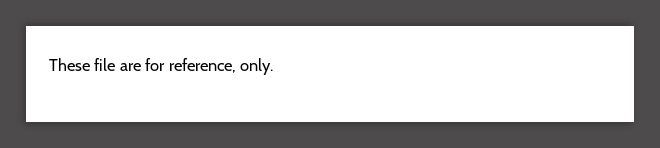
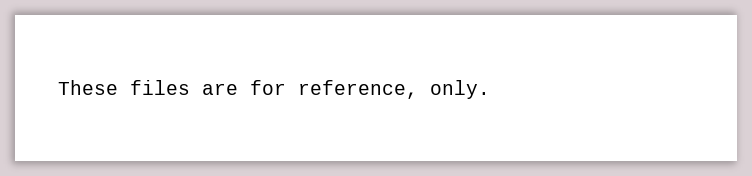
[94,58,116,71] file -> [130,80,190,95] files

